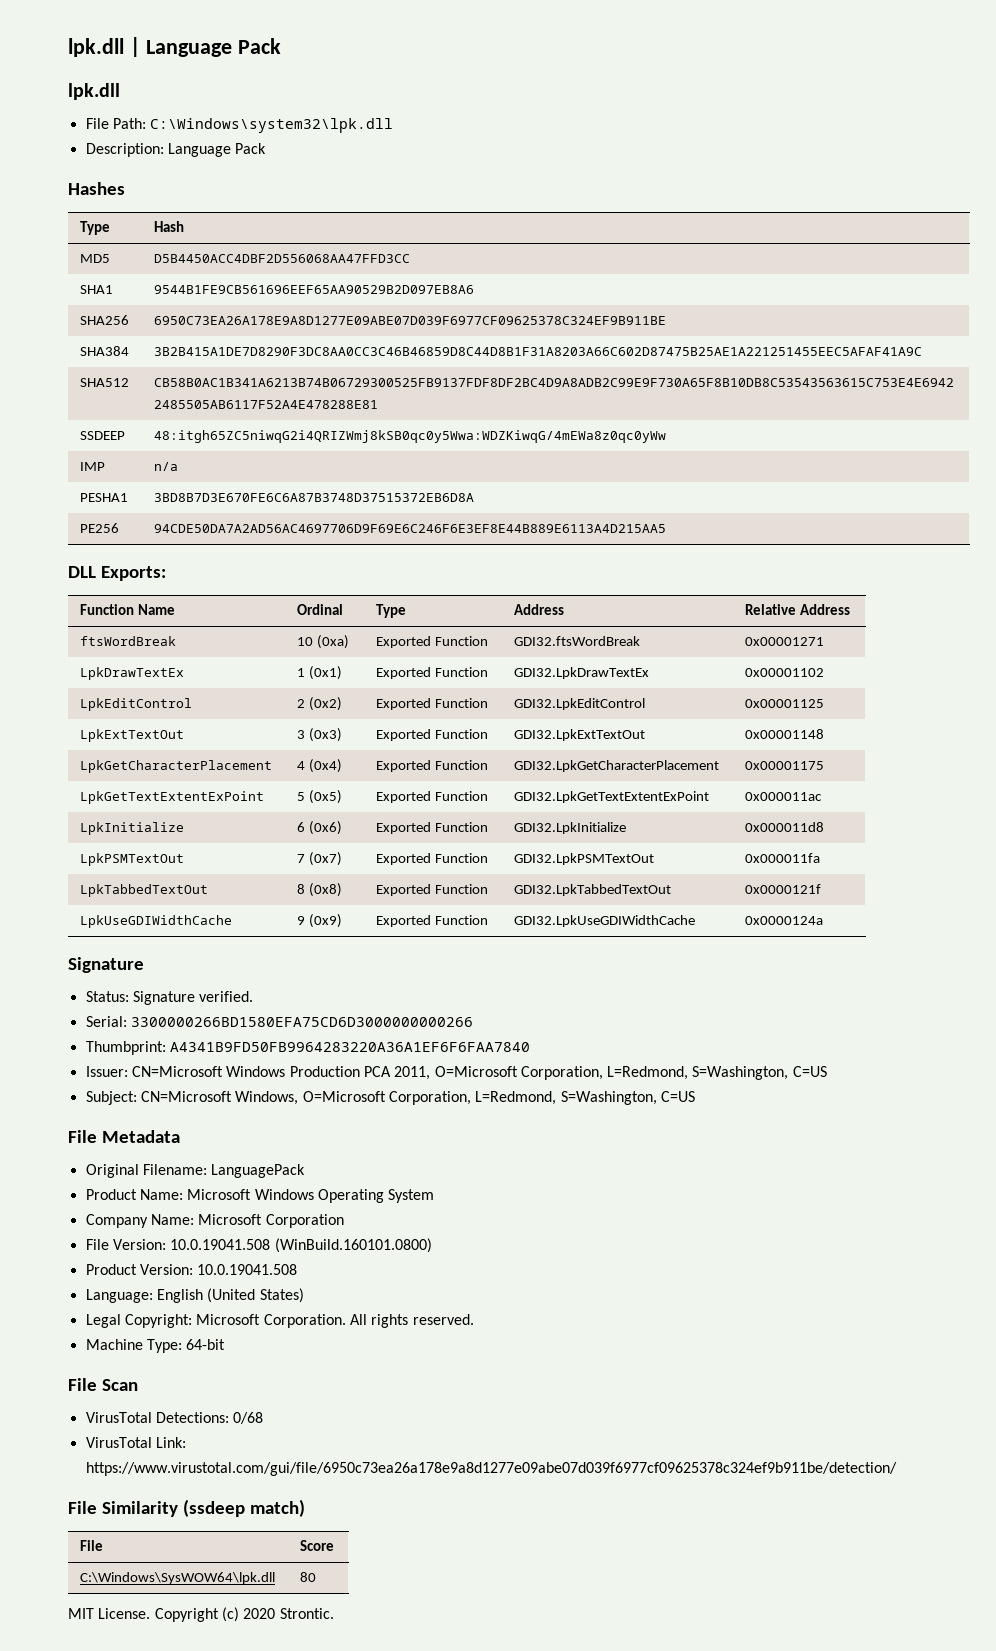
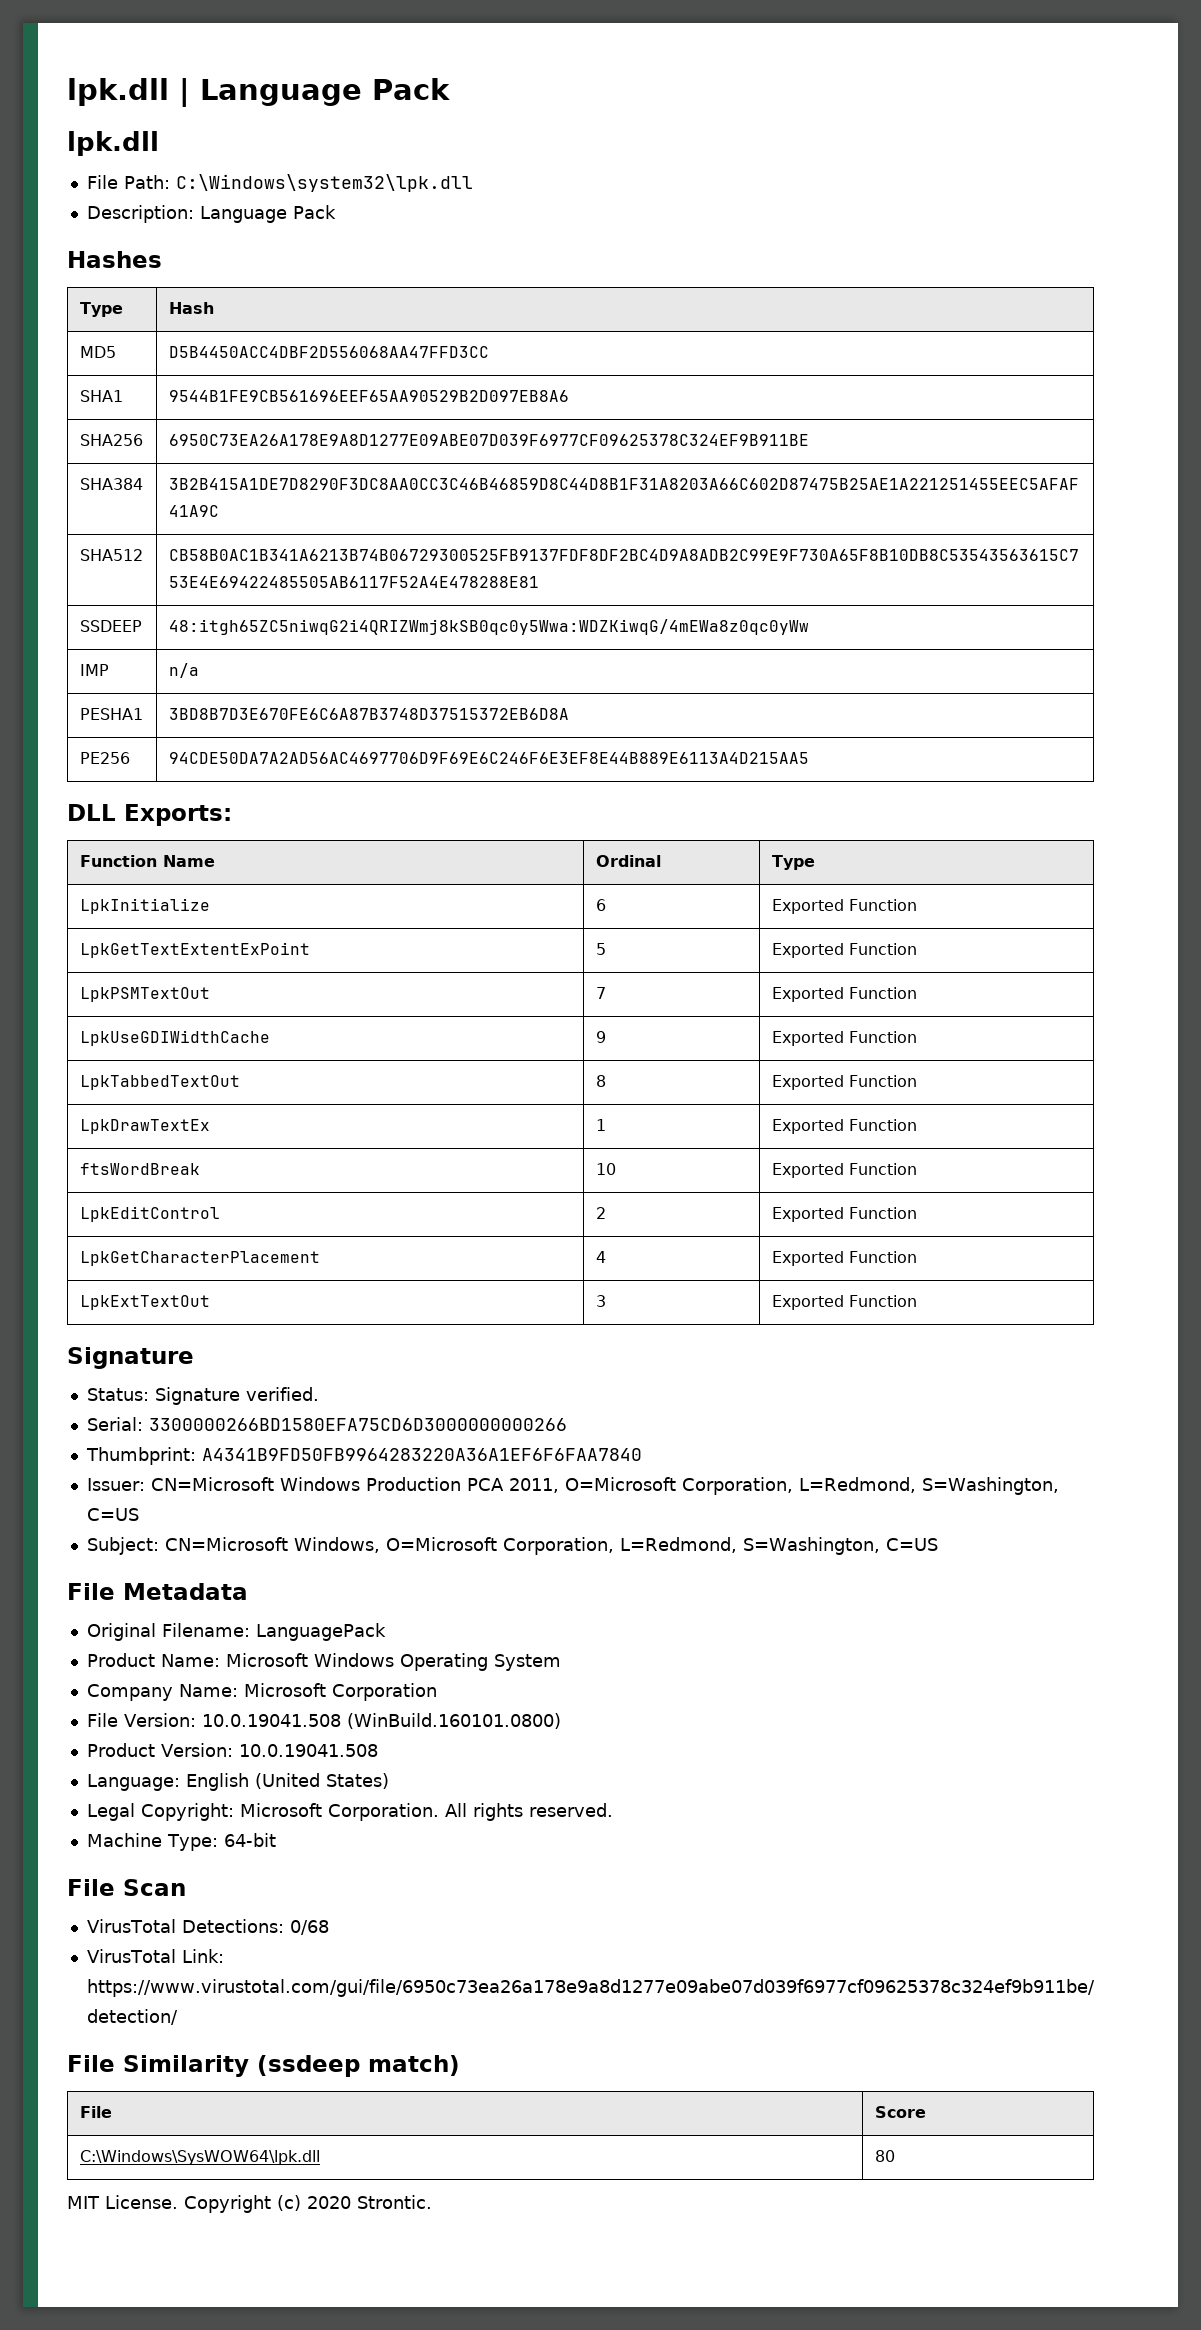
[514,604,565,615] [745,604,851,615] | Address | Relative Address -> [79,898,210,914] [595,899,606,911] [771,899,917,914] [79,942,310,958] [595,943,606,955] [771,943,917,958] [79,987,210,1002] [595,987,606,999] [771,987,917,1002] [79,1030,270,1046] [595,1031,606,1043] [771,1031,917,1046] [79,1075,240,1090] [595,1075,606,1087] [771,1075,917,1090] [79,1119,210,1134] [595,1119,606,1131] [771,1119,917,1134] // LpkInitialize | 6 | Exported Function // LpkGetTextExtentExPoint | 5 | Exported Function // LpkPSMTextOut | 7 | Exported Function // LpkUseGDIWidthCache | 9 | Exported Function // LpkTabbedTextOut | 8 | Exported Function // LpkDrawTextEx | 1 | Exported Function
[317,635,350,649] [376,636,489,648] [514,636,641,646] [745,637,825,646] [80,667,185,680] [297,666,343,680] [376,667,489,679] [514,667,650,679] [745,668,825,677] (0xa) | Exported Function | GDI32.ftsWordBreak | 0x00001271 // LpkDrawTextEx | 1 (0x1) | Exported Function | GDI32.LpkDrawTextEx | 0x00001102 -> [771,1163,917,1178] | Exported Function
[309,697,343,711] [376,698,489,710] [514,698,646,710] [745,699,825,708] (0x2) | Exported Function | GDI32.LpkEditControl | 0x00001125 -> [771,1207,917,1222] [79,1251,320,1266] [595,1251,606,1263] [771,1251,917,1266] | Exported Function // LpkGetCharacterPlacement | 4 | Exported Function
[309,728,343,742] [376,729,489,741] [514,729,646,741] [745,729,825,739] [80,760,273,773] [297,759,343,773] [376,760,489,772] [514,760,720,772] [745,761,825,770] [80,791,265,804] [297,790,343,804] [376,791,489,803] [514,791,710,803] [745,792,823,801] [80,822,185,835] [297,821,343,835] [376,822,489,834] [514,822,627,834] [745,822,825,832] [80,853,185,866] [297,852,343,866] [376,853,489,865] [514,853,655,865] [745,853,821,863] [80,884,209,897] [297,883,343,897] [376,884,489,896] [514,884,672,896] [745,884,822,894] [80,915,233,928] [297,914,343,928] [376,915,489,927] [514,915,696,927] [745,916,824,925] (0x3) | Exported Function | GDI32.LpkExtTextOut | 0x00001148 // LpkGetCharacterPlacement | 4 (0x4) | Exported Function | GDI32.LpkGetCharacterPlacement | 0x00001175 // LpkGetTextExtentExPoint | 5 (0x5) | Exported Function | GDI32.LpkGetTextExtentExPoint | 0x000011ac // LpkInitialize | 6 (0x6) | Exported Function | GDI32.LpkInitialize | 0x000011d8 // LpkPSMTextOut | 7 (0x7) | Exported Function | GDI32.LpkPSMTextOut | 0x000011fa // LpkTabbedTextOut | 8 (0x8) | Exported Function | GDI32.LpkTabbedTextOut | 0x0000121f // LpkUseGDIWidthCache | 9 (0x9) | Exported Function | GDI32.LpkUseGDIWidthCache | 0x0000124a -> [771,1295,917,1310] | Exported Function

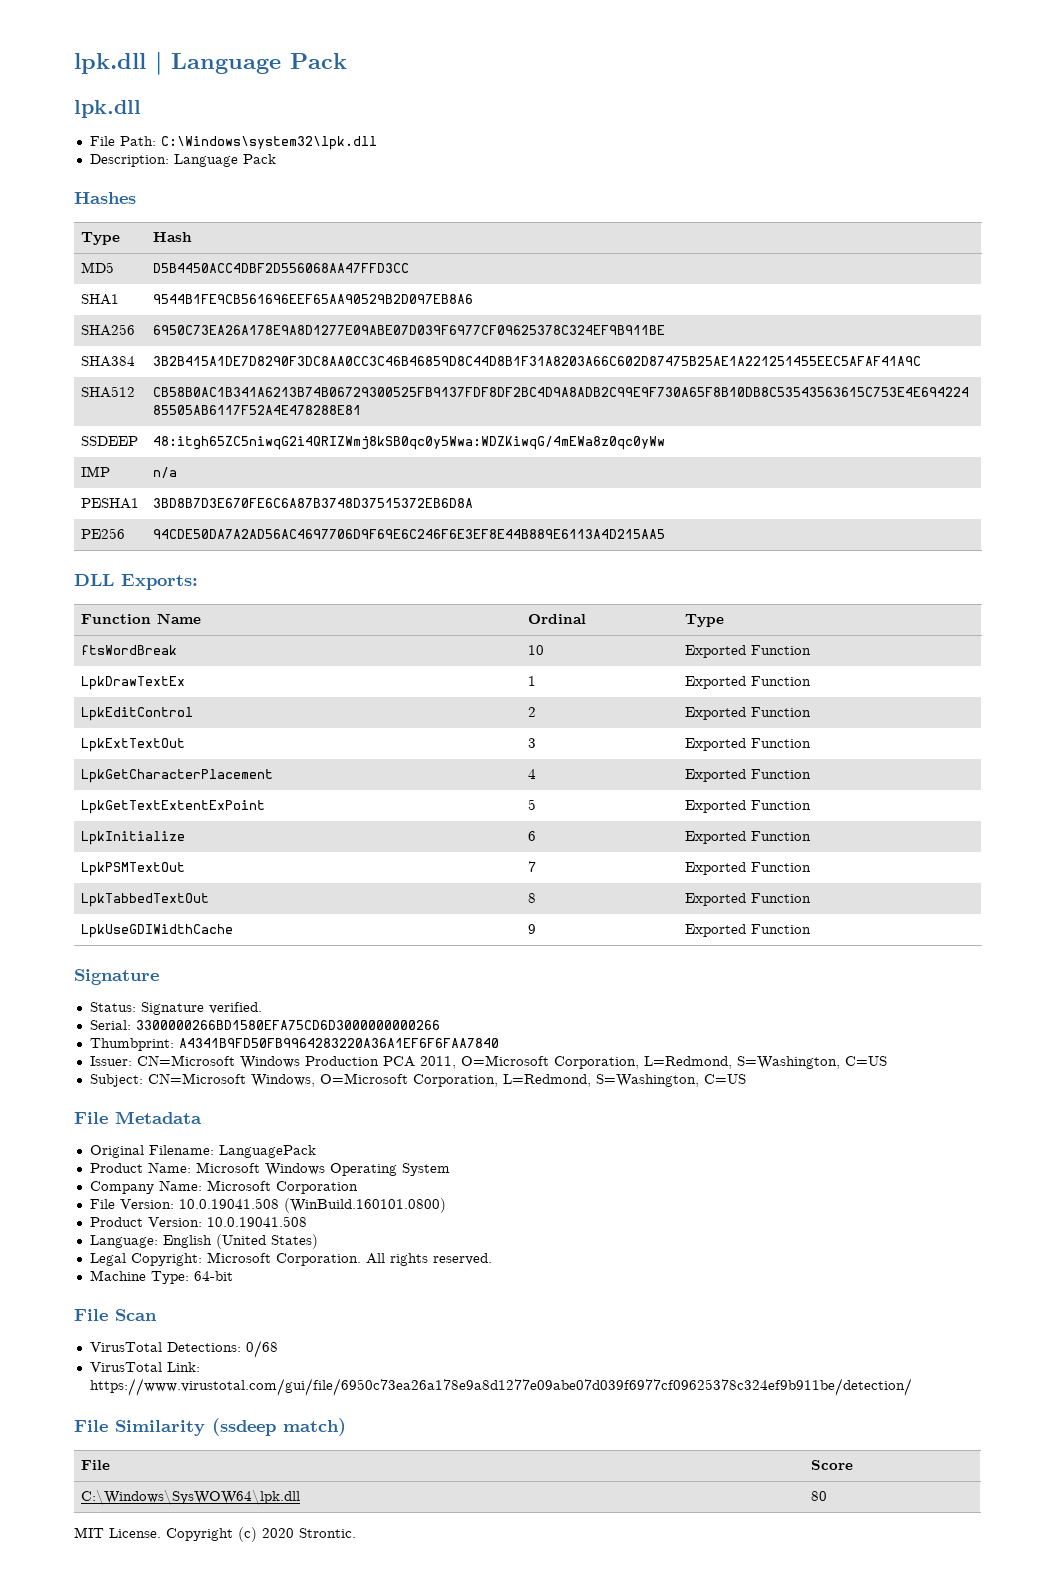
[79,898,210,914] [595,899,606,911] LpkInitialize | 6 -> [80,645,177,655] [527,645,544,655] [684,645,811,658] [80,676,185,690] [527,676,536,686] [684,676,811,689] [80,707,193,721] [527,707,536,717] [684,707,811,720] [80,738,185,752] [527,738,536,748] [684,738,811,751] [80,769,273,783] [527,769,536,779] ftsWordBreak | 10 | Exported Function // LpkDrawTextEx | 1 | Exported Function // LpkEditControl | 2 | Exported Function // LpkExtTextOut | 3 | Exported Function // LpkGetCharacterPlacement | 4
[79,987,210,1002] [595,987,606,999] [771,987,917,1002] [79,1030,270,1046] [595,1031,606,1043] LpkPSMTextOut | 7 | Exported Function // LpkUseGDIWidthCache | 9 -> [80,831,185,845] [527,831,536,841] [684,831,811,844] [80,862,185,876] [527,861,536,872] LpkInitialize | 6 | Exported Function // LpkPSMTextOut | 7
[79,1119,210,1134] [595,1119,606,1131] [771,1119,917,1134] [79,1163,200,1175] [595,1163,616,1175] [771,1163,917,1178] [79,1206,220,1222] [595,1207,606,1219] [771,1207,917,1222] [79,1251,320,1266] [595,1251,606,1263] [771,1251,917,1266] [79,1295,210,1310] [595,1295,606,1307] LpkDrawTextEx | 1 | Exported Function // ftsWordBreak | 10 | Exported Function // LpkEditControl | 2 | Exported Function // LpkGetCharacterPlacement | 4 | Exported Function // LpkExtTextOut | 3 -> [80,924,233,938] [527,924,536,934] LpkUseGDIWidthCache | 9

